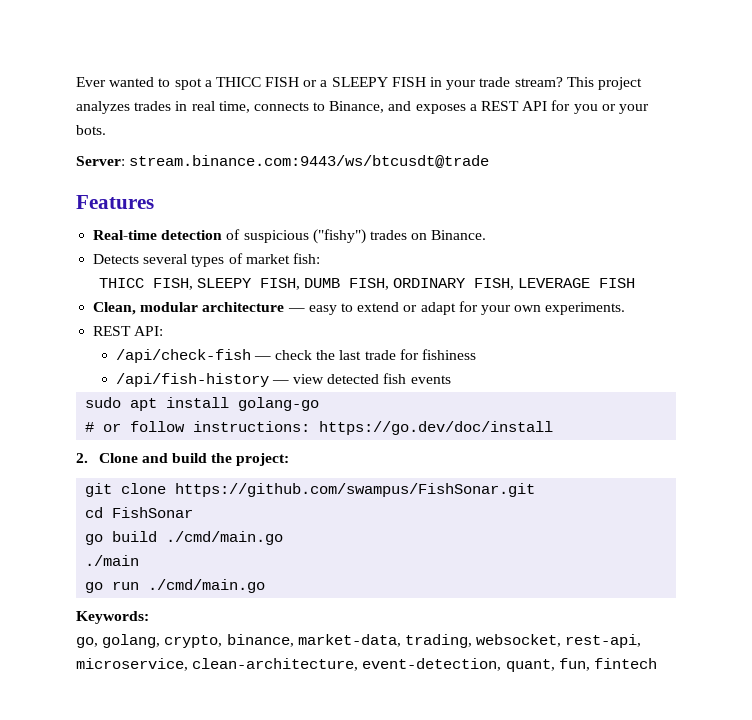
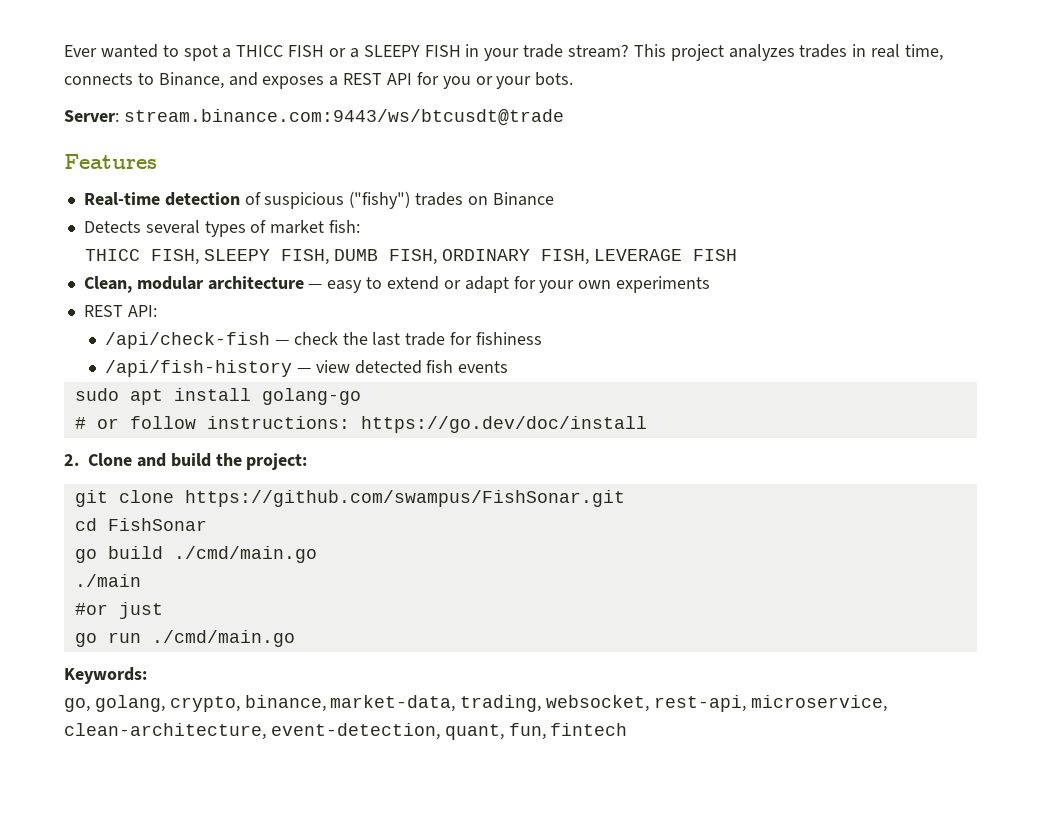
[431,230,487,240] Binance. -> [492,192,554,206] Binance
[545,302,626,315] experiments. -> [616,276,711,293] experiments
(140, 560) none -> [74,602,163,619] // #or just

